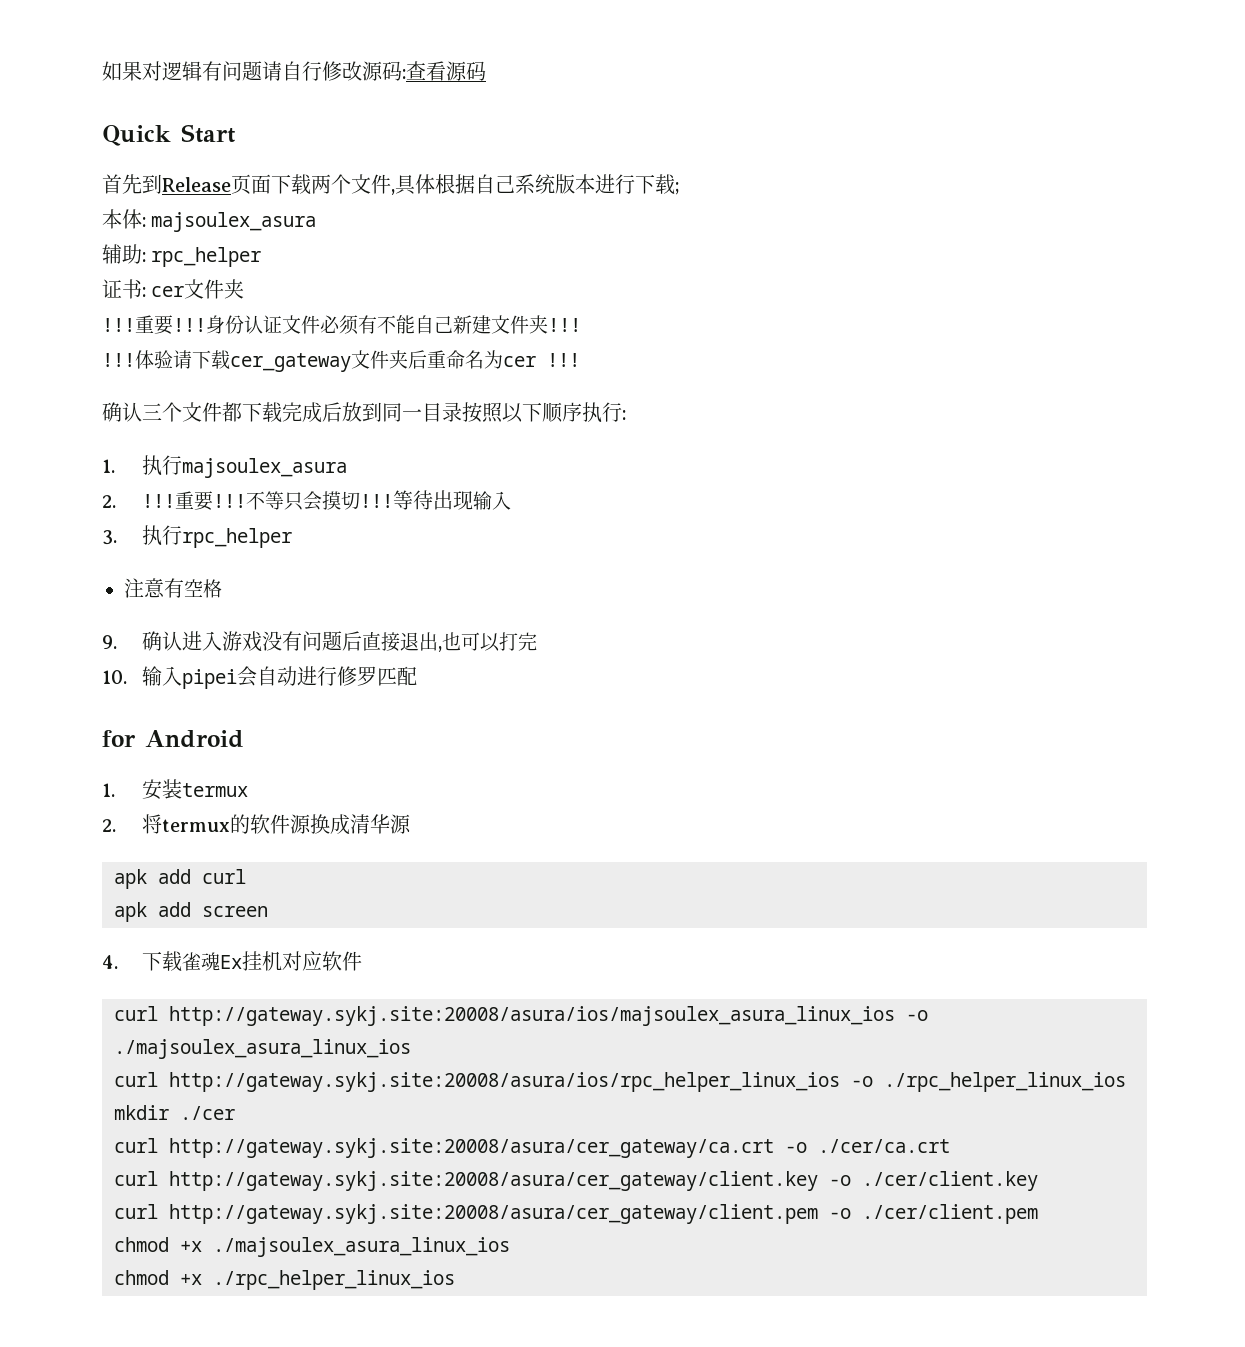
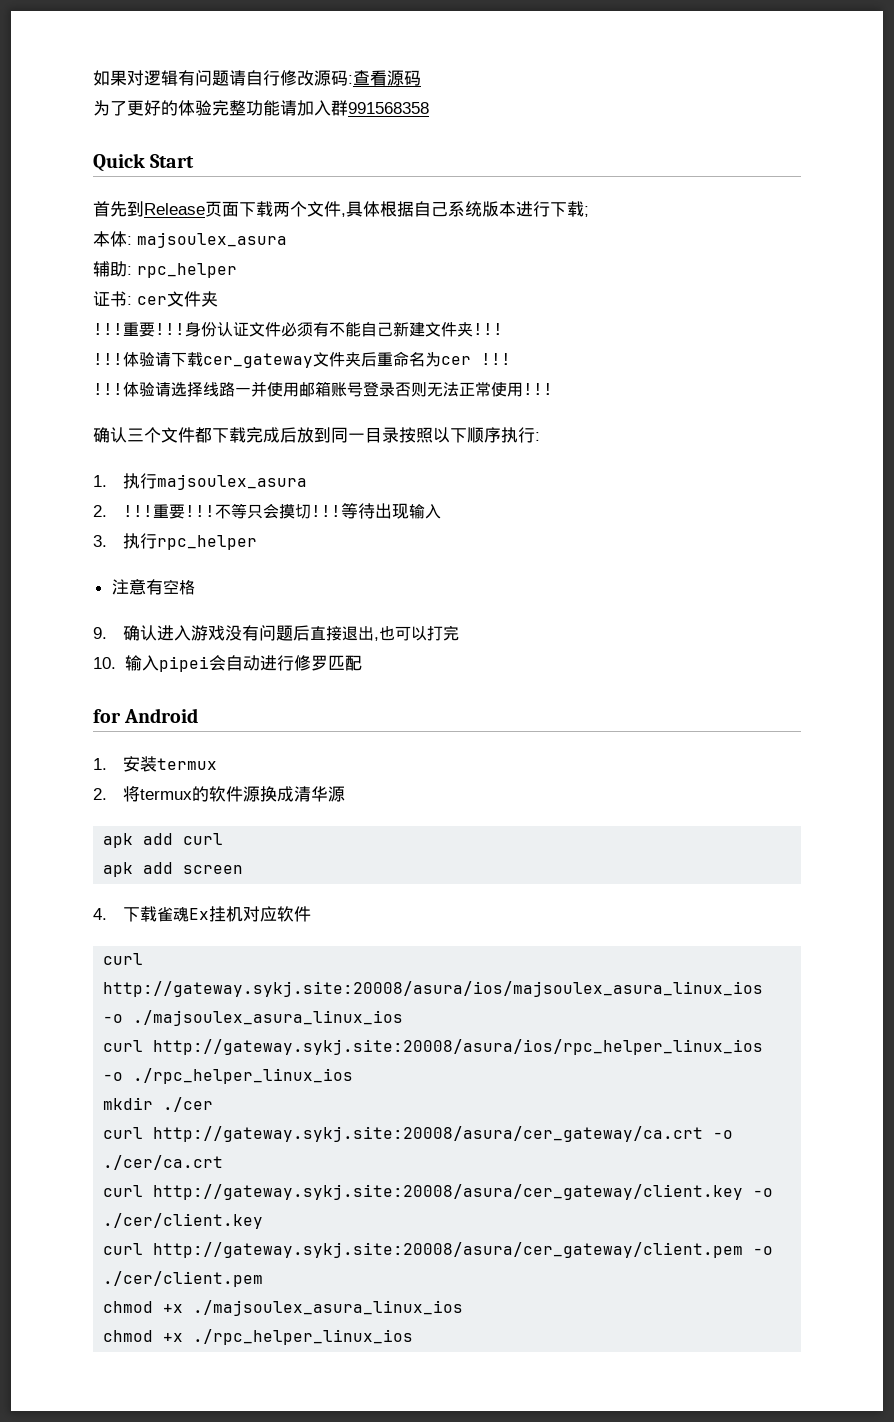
(486, 71) none -> [93,100,429,116] // 为了更好的体验完整功能请加入群991568358
(580, 360) none -> [93,381,553,397] // !!!体验请选择线路一并使用邮箱账号登录否则无法正常使用!!!

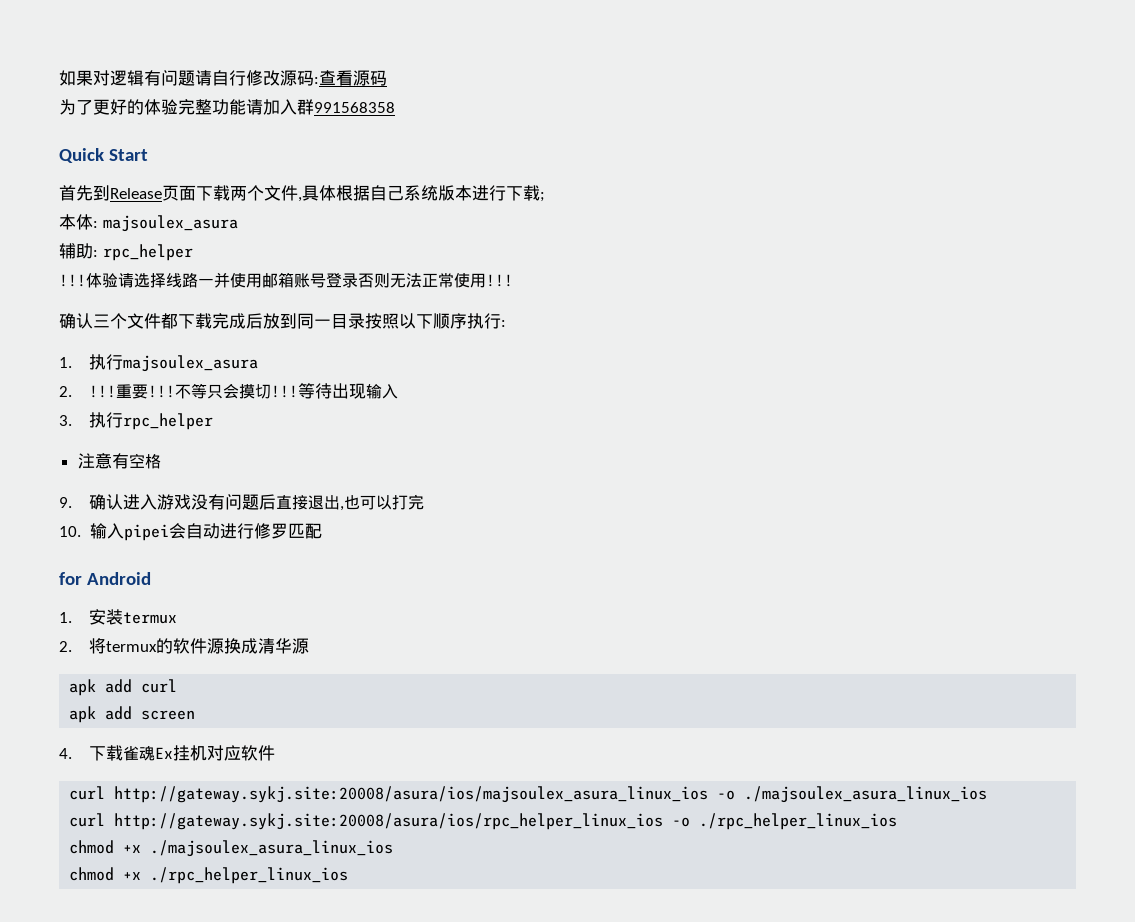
[93,291,218,307] [93,321,503,337] [93,351,511,368] // 证书: cer文件夹 // !!!重要!!!身份认证文件必须有不能自己新建文件夹!!! // !!!体验请下载cer_gateway文件夹后重命名为cer !!! -> (193, 252) none
[103,1097,214,1112] [103,1126,734,1142] [103,1155,224,1170] [103,1184,774,1200] [103,1213,264,1229] [103,1242,774,1258] [103,1271,264,1287] // mkdir ./cer // curl http://gateway.sykj.site:20008/asura/cer_gateway/ca.crt -o ./cer/ca.crt // curl http://gateway.sykj.site:20008/asura/cer_gateway/client.key -o ./cer/client.key // curl http://gateway.sykj.site:20008/asura/cer_gateway/client.pem -o ./cer/client.pem -> (898, 821) none

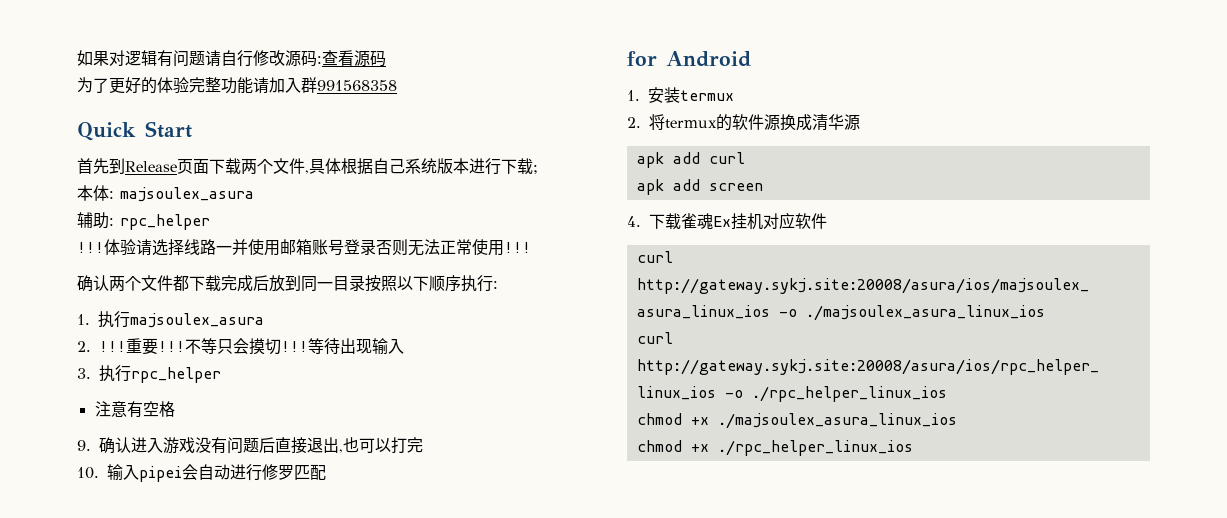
[93,314,110,328] 三 -> [109,276,125,291] 两

